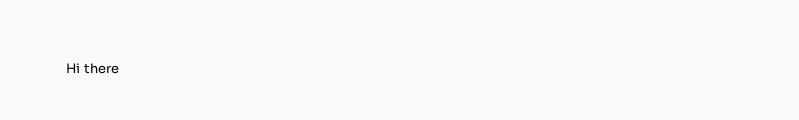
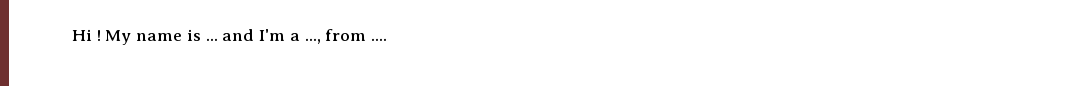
[83,63,119,74] there -> [96,29,387,45] ! My name is ... and I'm a ..., from ....

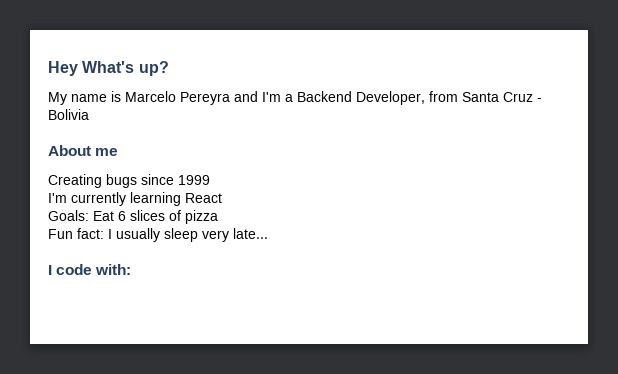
[72,29,101,41] Hi ! -> [48,61,169,76] Hey What's up? //
[205,38,218,41] ... -> [125,91,230,105] Marcelo Pereyra
[304,29,387,44] ..., from .... -> [297,91,542,105] [48,109,89,120] [48,145,119,156] [48,174,210,188] [48,192,222,206] [48,210,218,224] [48,228,268,242] [48,264,132,275] Backend Developer, from Santa Cruz - Bolivia // About me // Creating bugs since 1999 // I'm currently learning React // Goals: Eat 6 slices of pizza // Fun fact: I usually sleep very late... // I code with:

